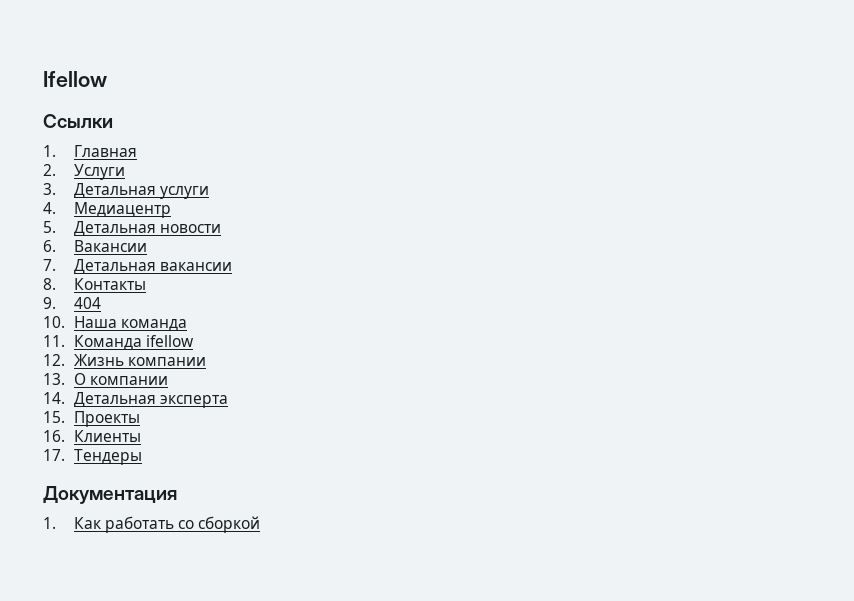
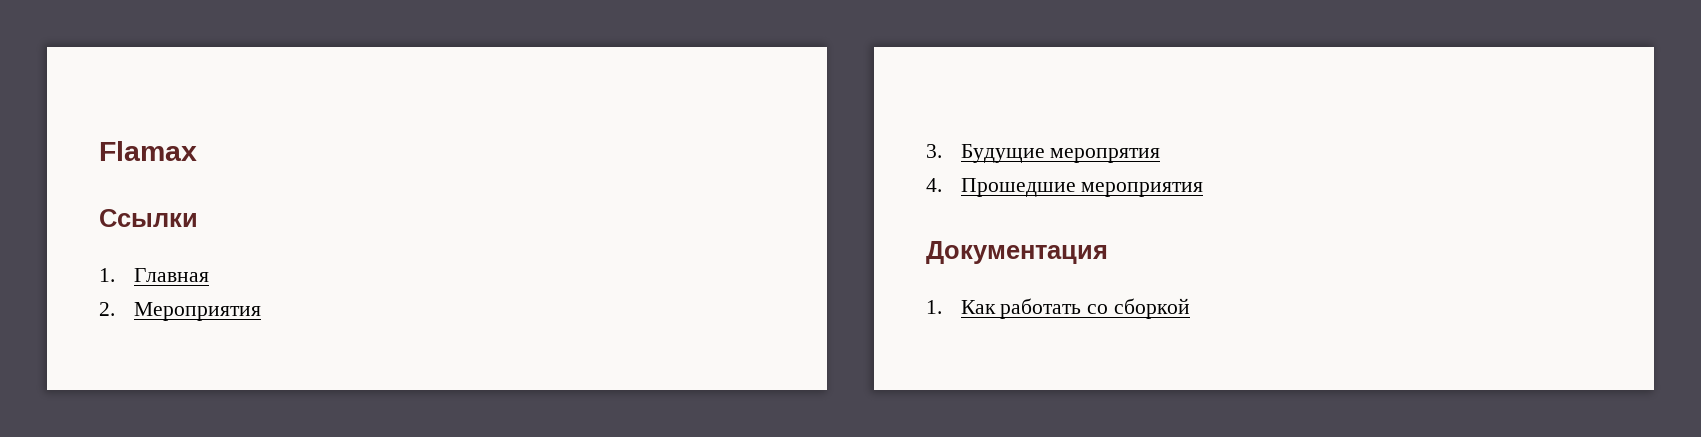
[43,71,107,87] Ifellow -> [99,141,197,161] Flamax
[73,164,125,180] Услуги -> [133,302,261,321] Мероприятия
[73,183,209,199] Детальная услуги -> [960,144,1161,163] Будущие меропрятия
[73,202,171,218] [43,221,221,236] [43,240,147,252] [43,259,232,274] [43,278,146,290] [43,297,101,309] [43,316,187,331] [43,335,194,350] [43,354,206,366] [43,373,168,385] [43,392,228,408] [43,411,140,427] [43,430,141,442] [43,449,142,465] Медиацентр // 5. Детальная новости // 6. Вакансии // 7. Детальная вакансии // 8. Контакты // 9. 404 // 10. Наша команда // 11. Команда ifellow // 12. Жизнь компании // 13. О компании // 14. Детальная эксперта // 15. Проекты // 16. Клиенты // 17. Тендеры -> [960,178,1204,197] Прошедшие мероприятия

